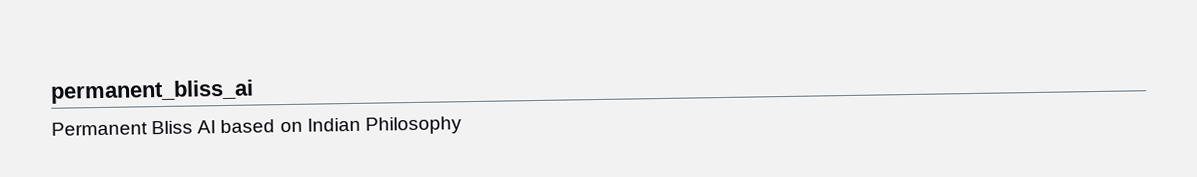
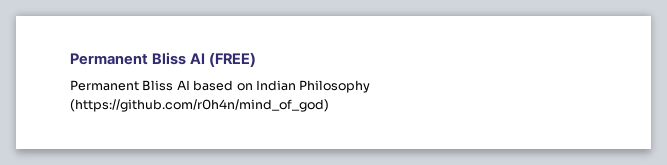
[50,79,254,104] permanent_bliss_ai -> [70,52,257,67] Permanent Bliss AI (FREE)
(462, 125) none -> [70,99,329,112] (https://github.com/r0h4n/mind_of_god)

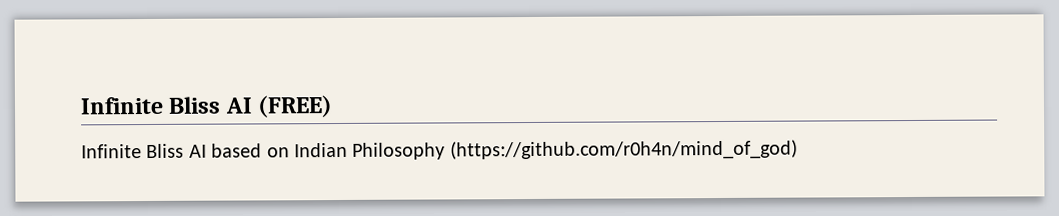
[70,53,148,65] Permanent -> [80,96,164,115] Infinite
[70,80,139,91] Permanent -> [81,144,142,159] Infinite

